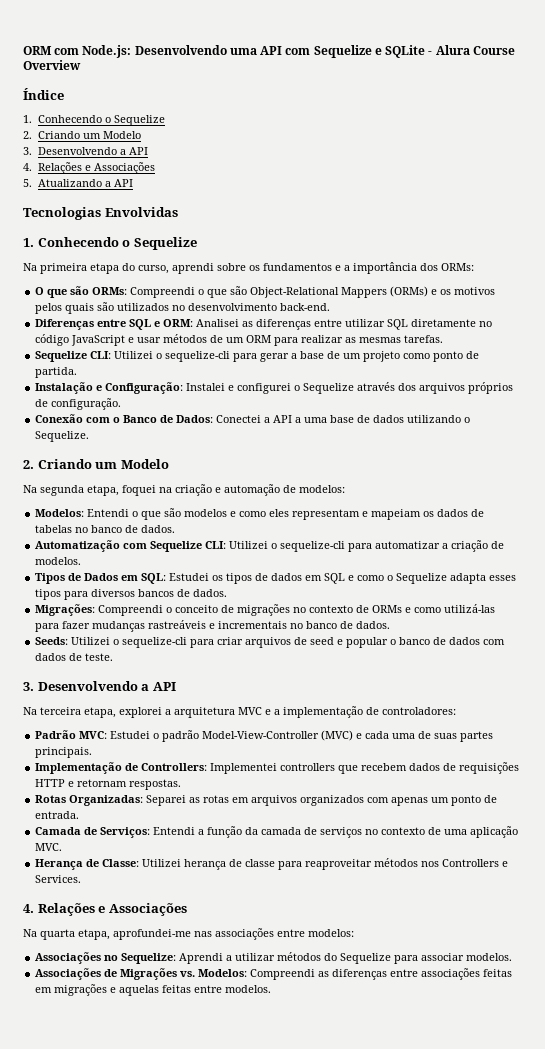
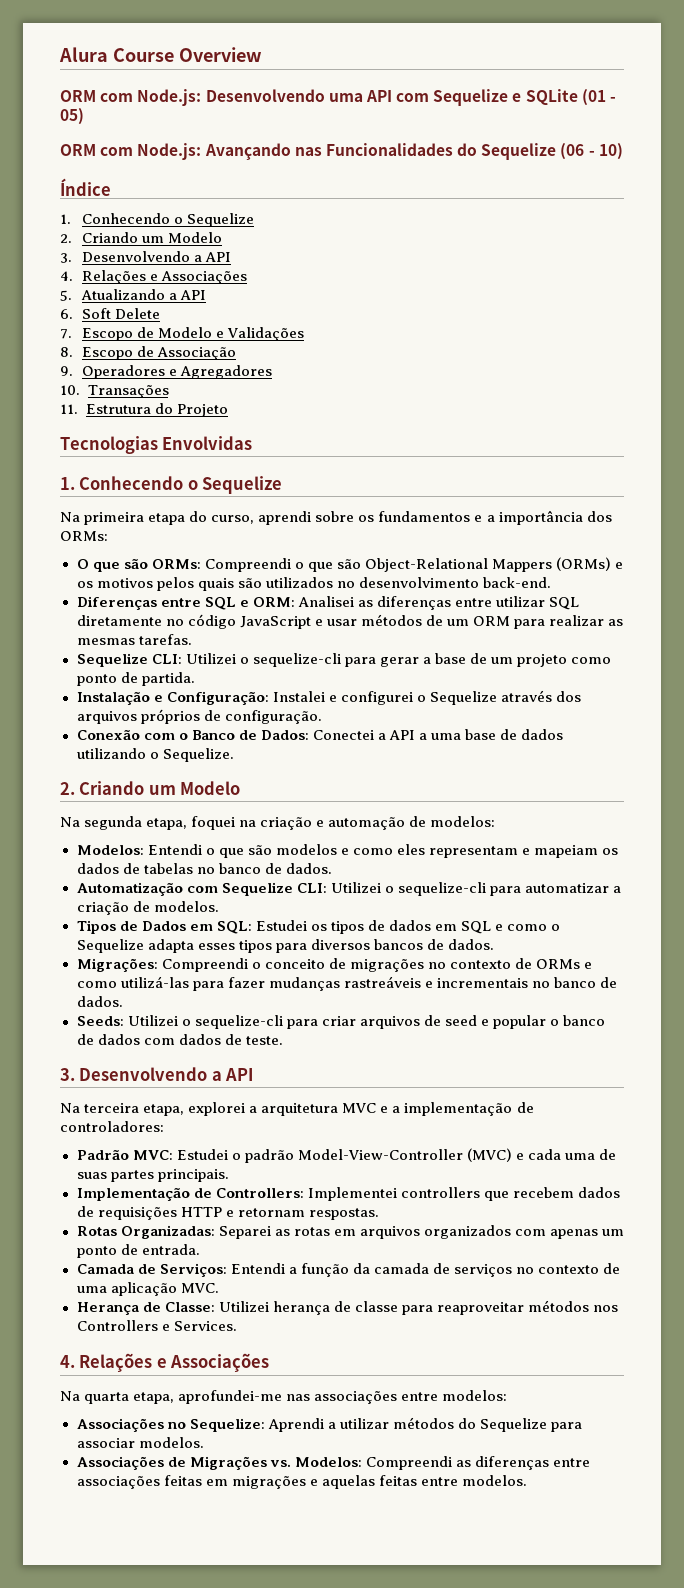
(23, 50) none -> [59,47,262,62] Alura Course Overview //
[428,45,515,55] [23,60,81,70] - Alura Course Overview -> [581,89,617,106] [60,108,84,125] [60,143,623,160] (01 - 05) // ORM com Node.js: Avançando nas Funcionalidades do Sequelize (06 - 10)
(134, 183) none -> [60,308,161,319] [60,327,305,341] [60,346,237,360] [60,365,273,379] [60,385,169,398] [60,403,228,417] // 6. Soft Delete // 7. Escopo de Modelo e Validações // 8. Escopo de Associação // 9. Operadores e Agregadores // 10. Transações // 11. Estrutura do Projeto

